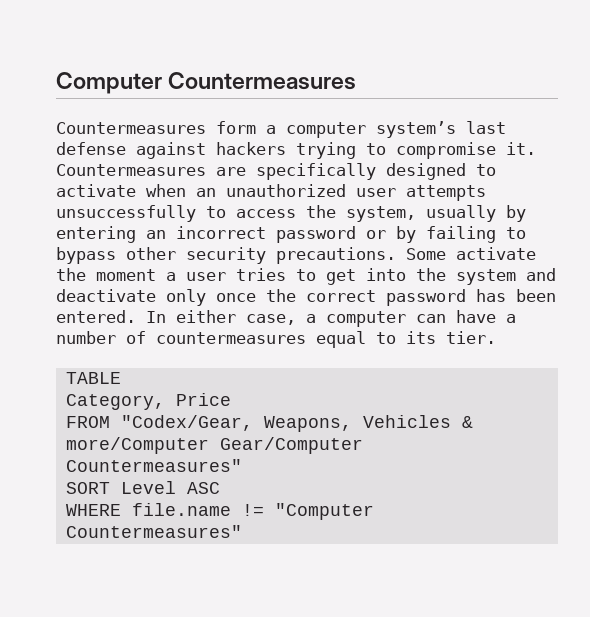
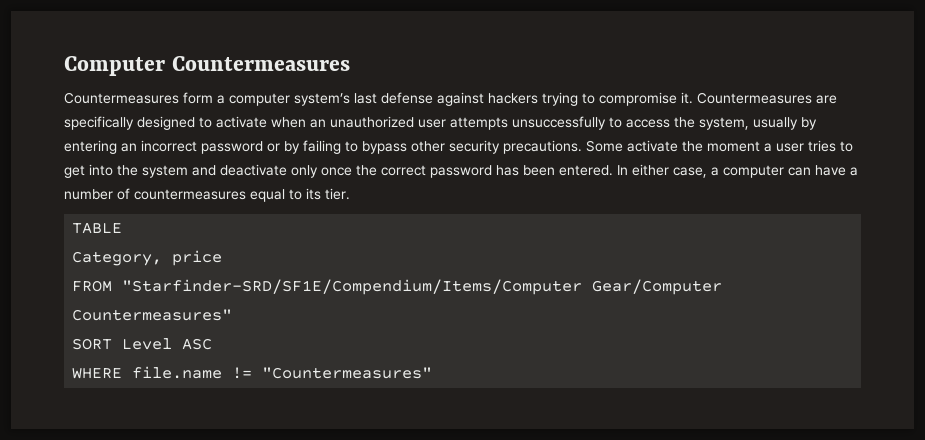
[175,393,231,406] Price -> [172,250,223,266] price
[120,415,473,432] [65,437,209,454] "Codex/Gear, Weapons, Vehicles & more/Computer -> [122,279,583,295] "Starfinder-SRD/SF1E/Compendium/Items/Computer
[274,503,374,520] [65,525,242,538] "Computer Countermeasures" -> [262,367,433,379] "Countermeasures"

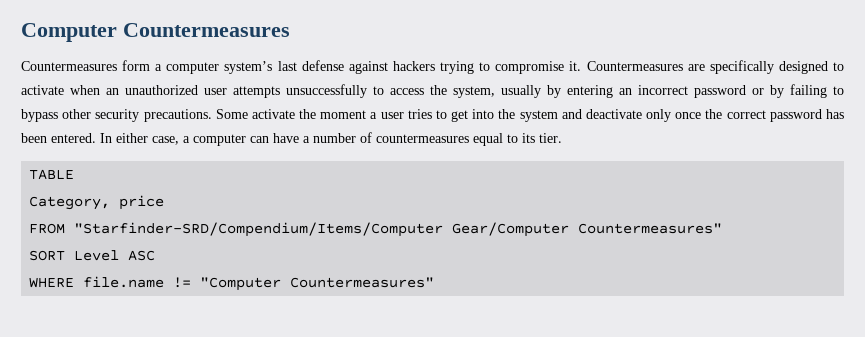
[122,279,583,295] "Starfinder-SRD/SF1E/Compendium/Items/Computer -> [74,222,444,237] "Starfinder-SRD/Compendium/Items/Computer
[262,367,433,379] "Countermeasures" -> [200,277,435,291] "Computer Countermeasures"

